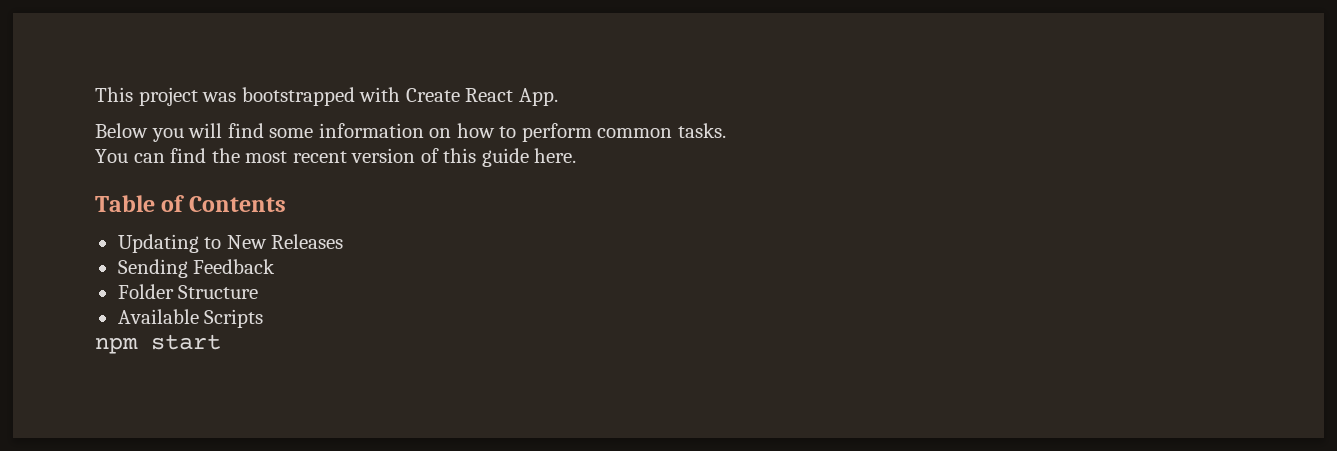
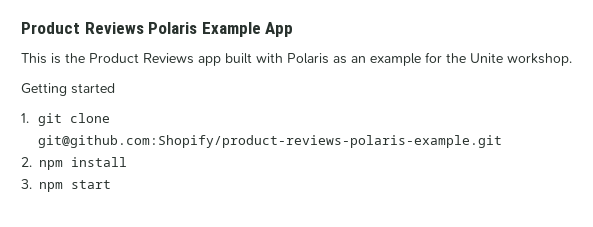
[95,87,558,106] [95,123,726,142] [95,148,577,167] [95,195,286,212] [117,234,344,253] [117,259,276,278] [117,284,259,299] [117,309,264,328] This project was bootstrapped with Create React App. // Below you will find some information on how to perform common tasks. // You can find the most recent version of this guide here. // Table of Contents // Updating to New Releases // Sending Feedback // Folder Structure // Available Scripts // -> [21,22,294,37] [21,52,572,66] [21,83,115,96] [21,113,111,126] [38,135,503,148] [21,157,127,170] [21,179,32,189] Product Reviews Polaris Example App // This is the Product Reviews app built with Polaris as an example for the Unite workshop. // Getting started // 1. git clone git@github.com:Shopify/product-reviews-polaris-example.git // 2. npm install // 3.

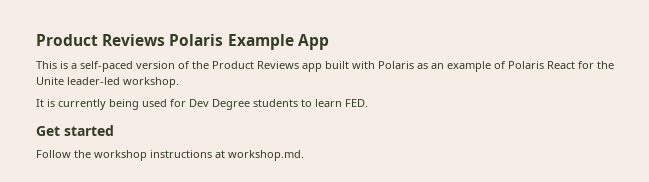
(61, 58) none -> [71,61,190,72] a self-paced version of
(421, 59) none -> [494,61,575,69] of Polaris React
(503, 58) none -> [67,77,120,85] leader-led
[21,83,115,96] [21,113,111,126] [38,135,503,148] [21,157,127,170] [21,179,111,192] Getting started // 1. git clone git@github.com:Shopify/product-reviews-polaris-example.git // 2. npm install // 3. npm start -> [36,99,368,110] [36,125,114,136] [36,150,304,161] It is currently being used for Dev Degree students to learn FED. // Get started // Follow the workshop instructions at workshop.md.

